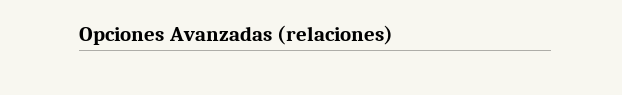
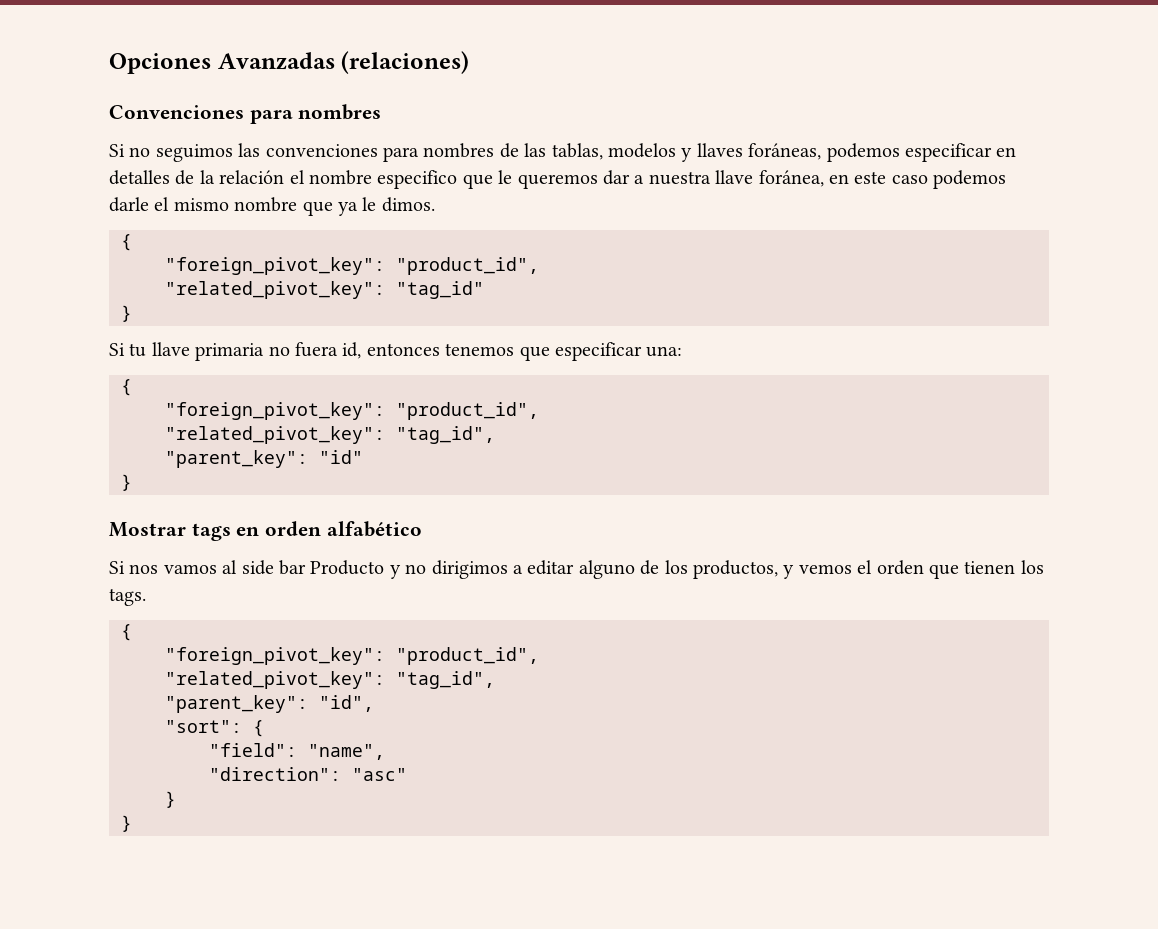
(394, 35) none -> [109,104,382,124] [109,143,1017,162] [109,170,1007,189] [109,197,435,216] [121,234,132,251] [165,257,539,275] [165,281,484,299] [121,305,132,322] [109,342,683,361] [121,379,132,396] [165,402,539,420] [165,426,495,444] [165,450,363,468] [121,474,132,491] [109,521,422,541] [109,560,1044,579] [109,588,146,606] [121,624,132,641] [165,647,539,665] [165,671,495,689] [165,695,374,713] [165,720,264,737] [209,743,385,760] [209,767,407,781] [165,791,176,808] [121,815,132,832] // Convenciones para nombres // Si no seguimos las convenciones para nombres de las tablas, modelos y llaves foráneas, podemos especificar en detalles de la relación el nombre especifico que le queremos dar a nuestra llave foránea, en este caso podemos darle el mismo nombre que ya le dimos. // { // "foreign_pivot_key": "product_id", // "related_pivot_key": "tag_id" // } // Si tu llave primaria no fuera id, entonces tenemos que especificar una: // { // "foreign_pivot_key": "product_id", // "related_pivot_key": "tag_id", // "parent_key": "id" // } // Mostrar tags en orden alfabético // Si nos vamos al side bar Producto y no dirigimos a editar alguno de los productos, y vemos el orden que tienen los tags. // { // "foreign_pivot_key": "product_id", // "related_pivot_key": "tag_id", // "parent_key": "id", // "sort": { // "field": "name", // "direction": "asc" // } // }

